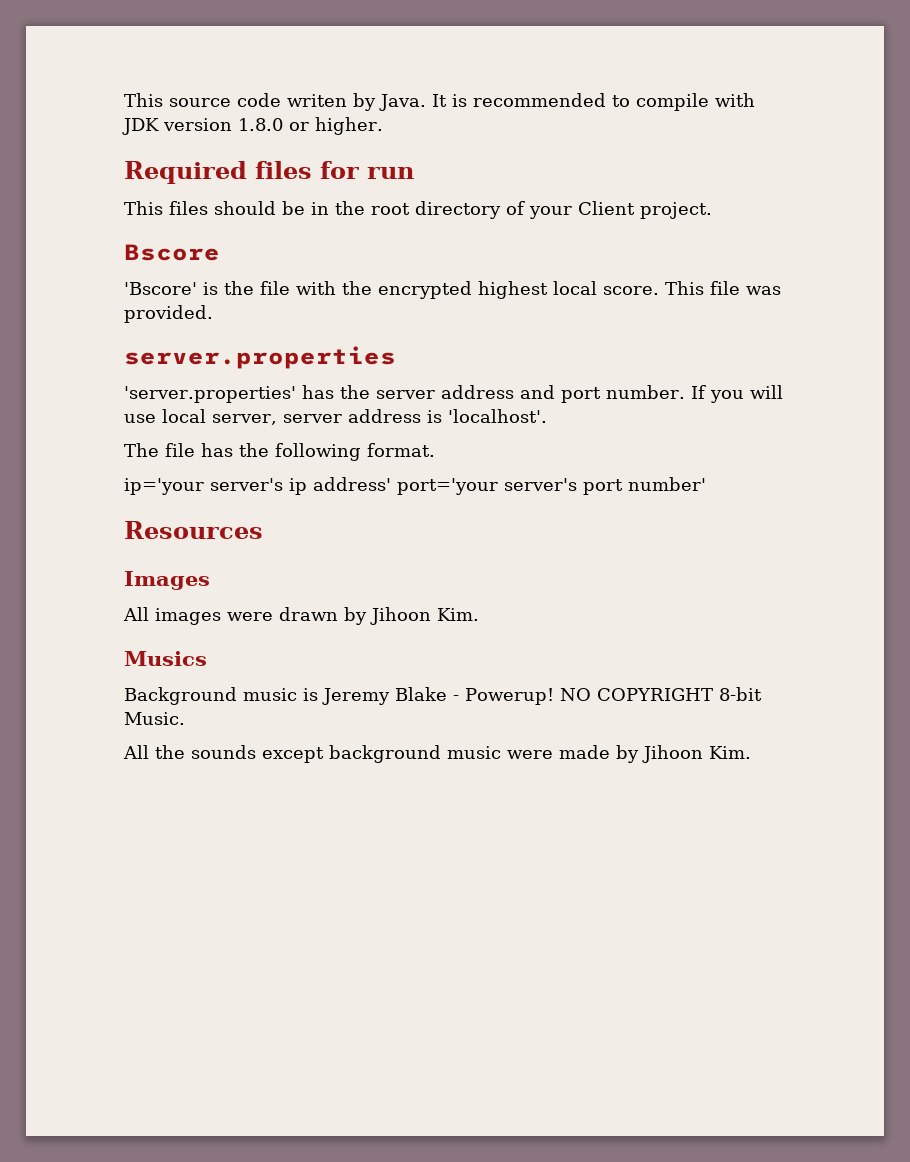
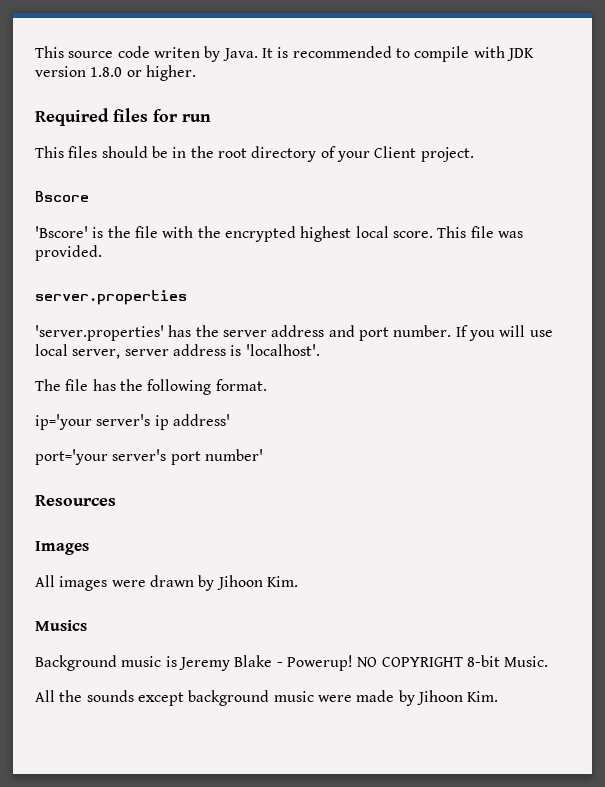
(391, 484) none -> (230, 420) //

